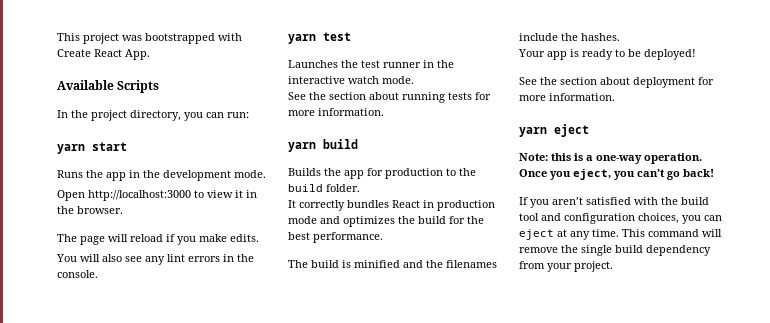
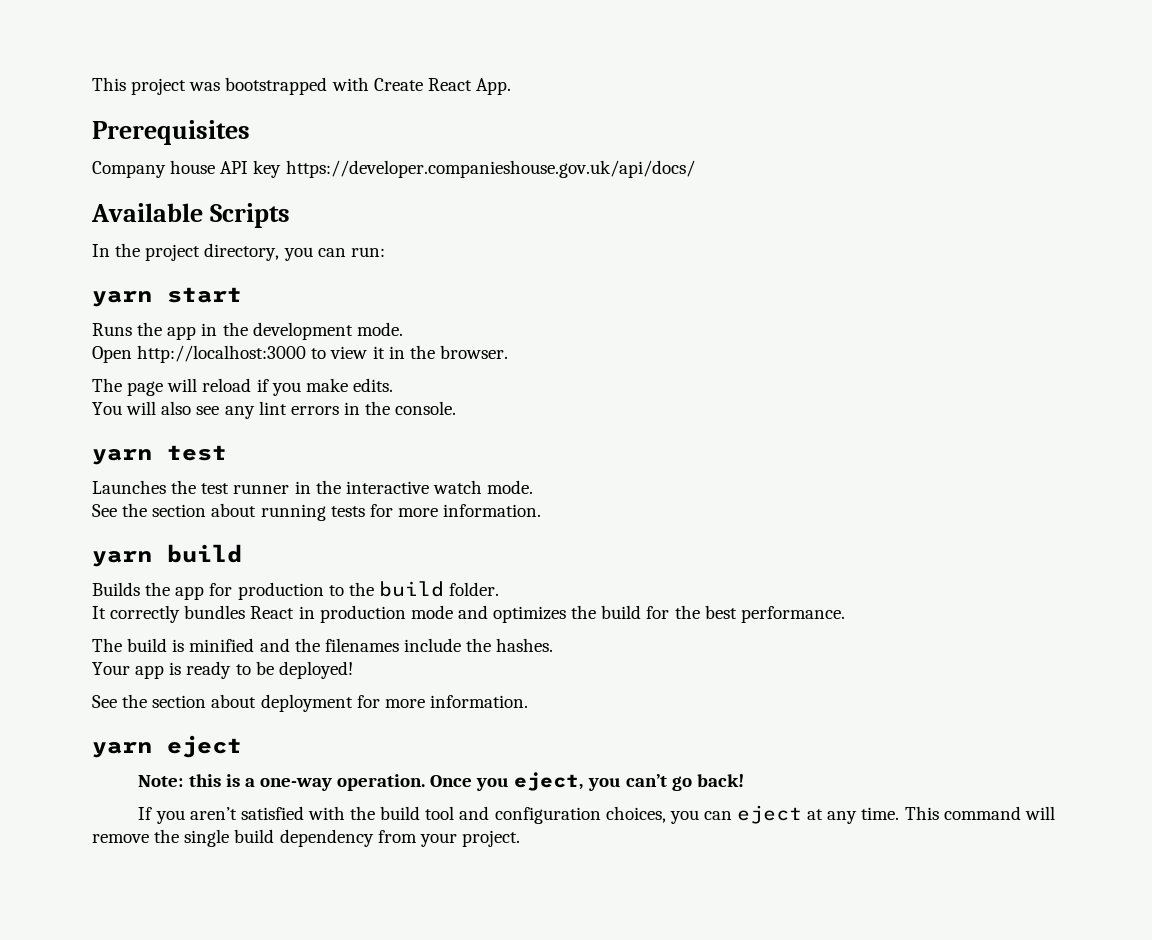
(150, 54) none -> [92,120,250,145] [92,160,695,178] // Prerequisites // Company house API key https://developer.companieshouse.gov.uk/api/docs/

